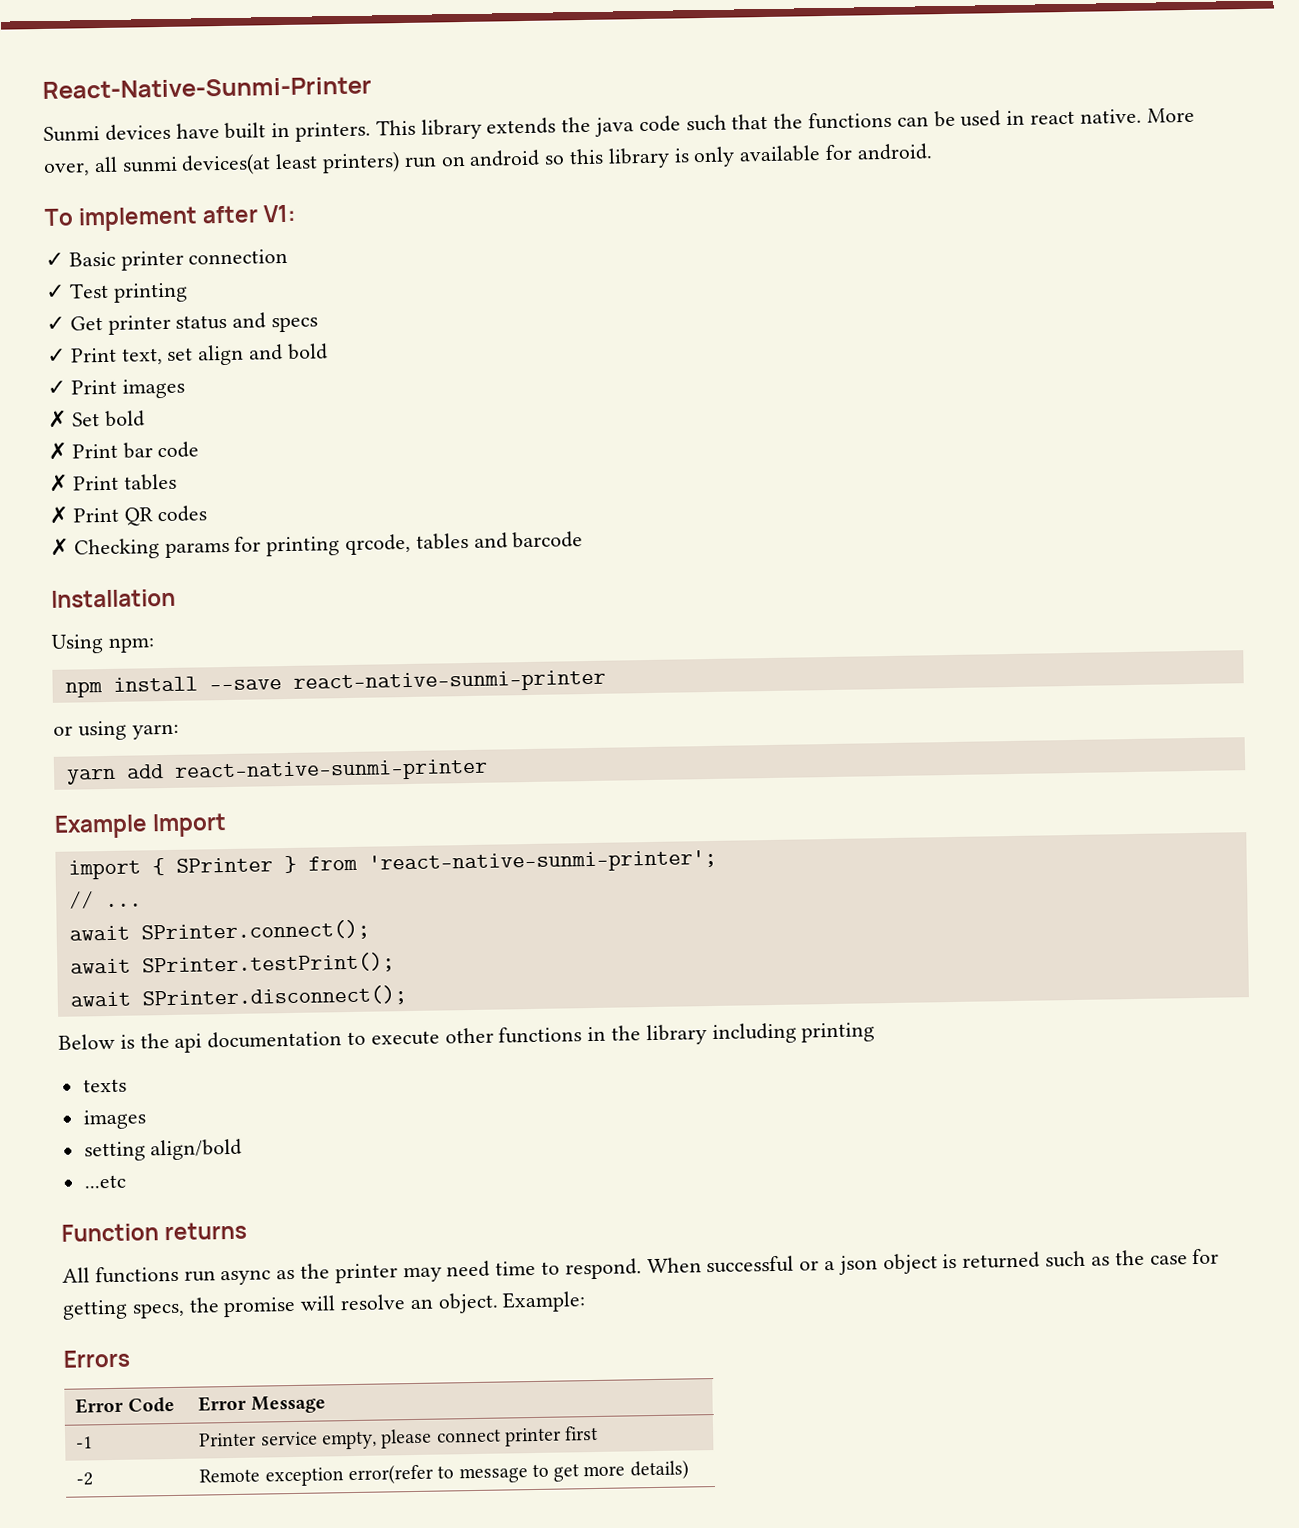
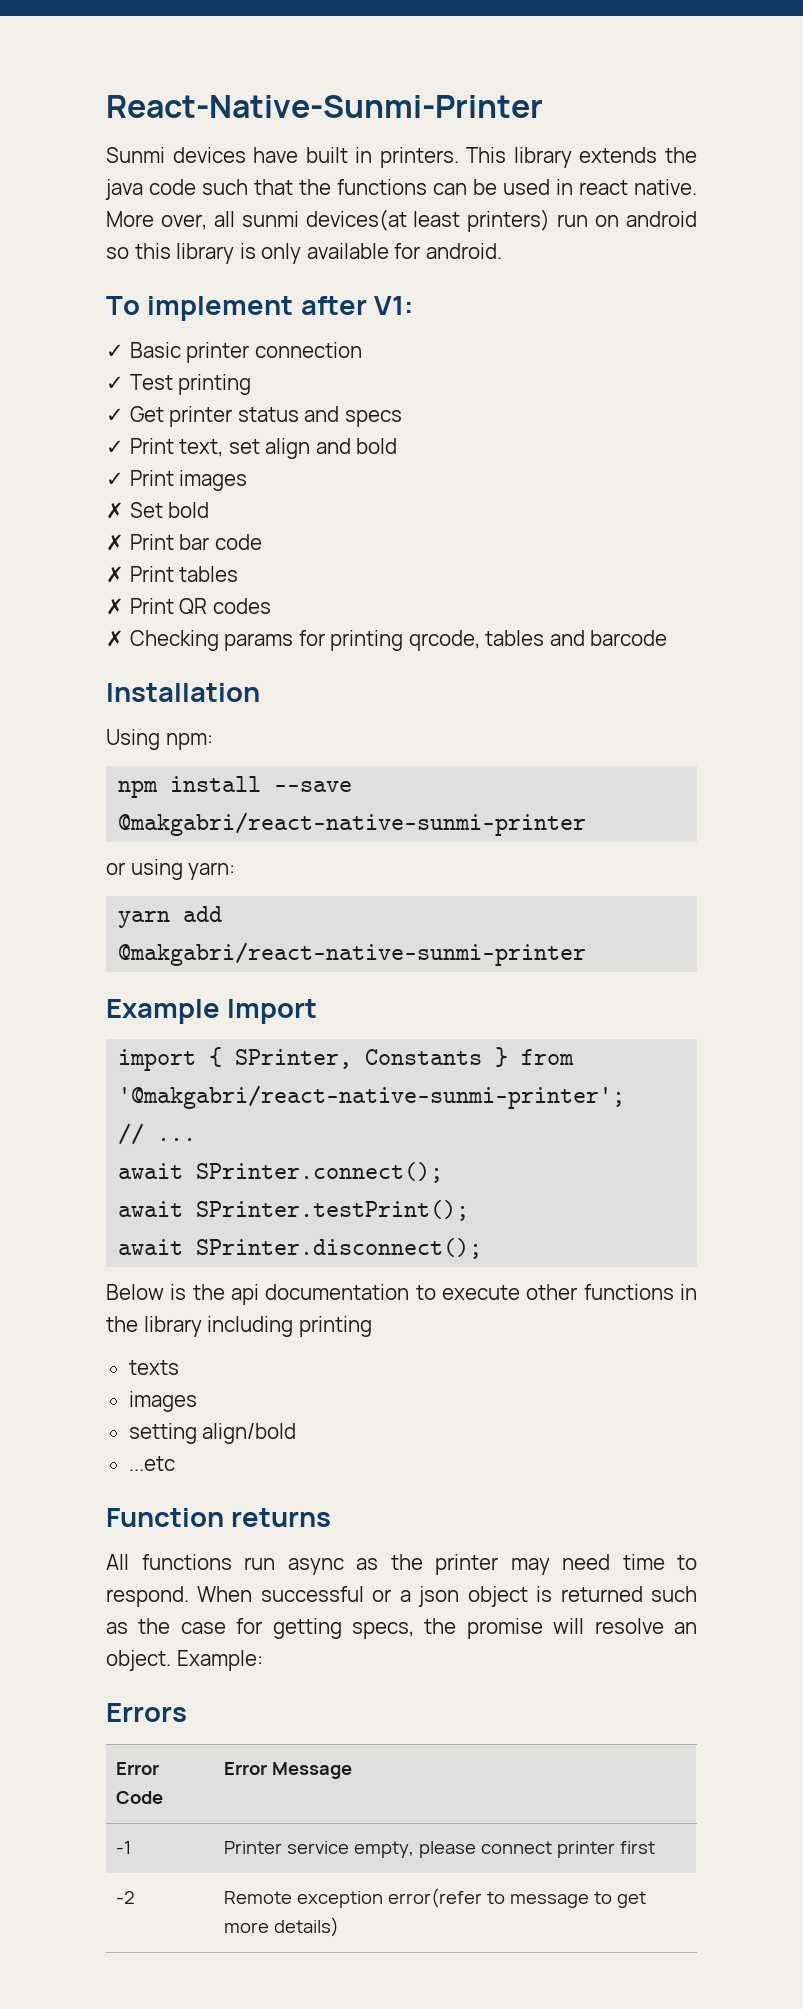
[292,669,606,694] react-native-sunmi-printer -> [118,812,587,836] @makgabri/react-native-sunmi-printer
[173,758,488,783] react-native-sunmi-printer -> [118,942,587,966] @makgabri/react-native-sunmi-printer
[175,857,273,873] SPrinter -> [235,1049,483,1069] SPrinter, Constants
[367,849,717,875] 'react-native-sunmi-printer'; -> [118,1085,626,1109] '@makgabri/react-native-sunmi-printer';

